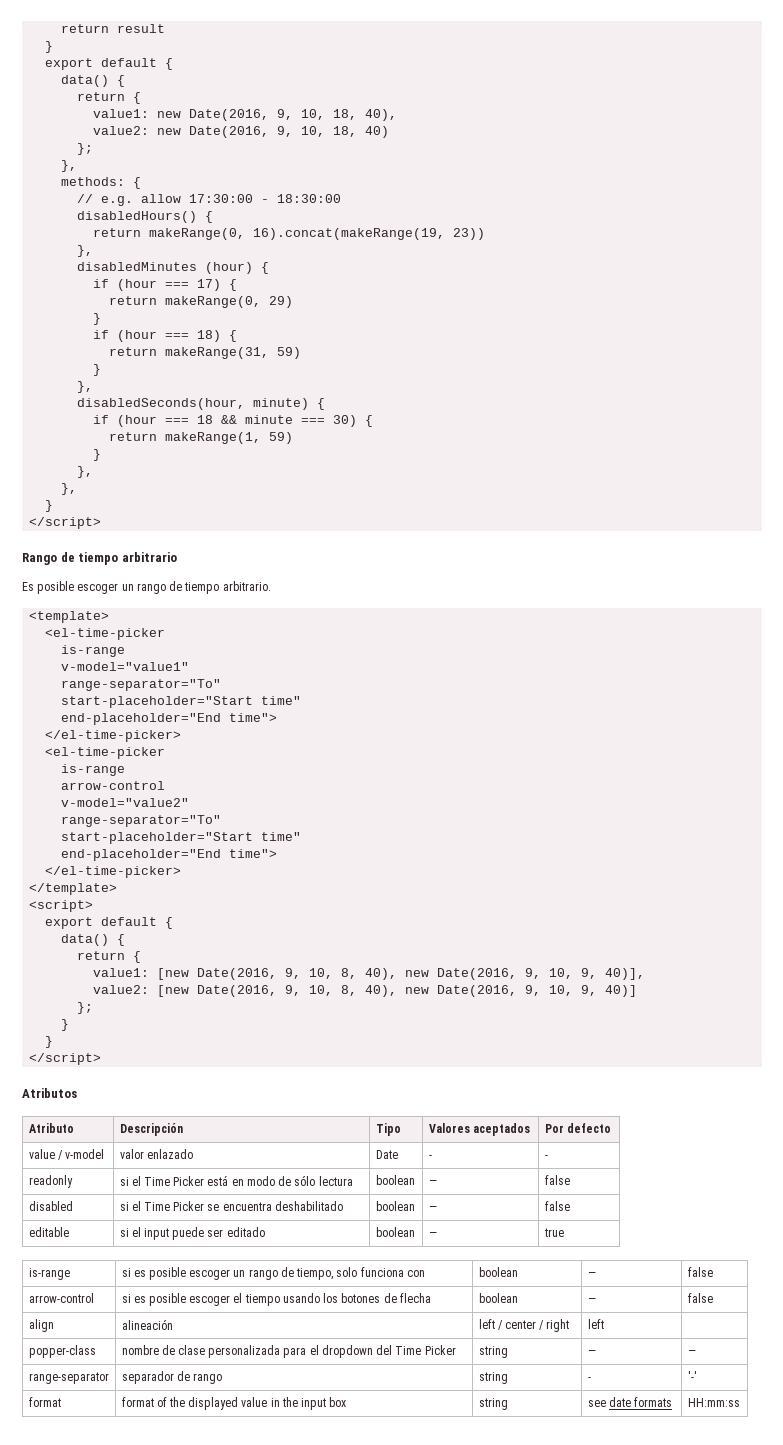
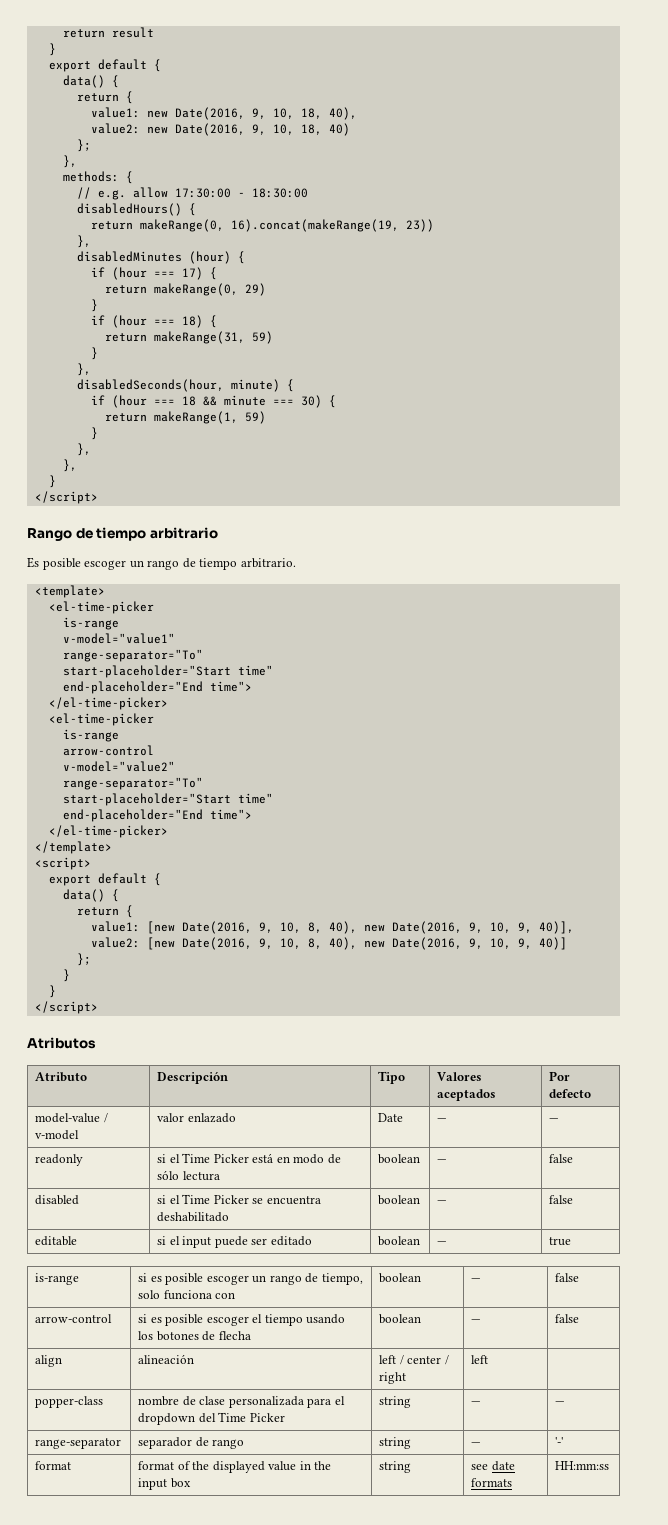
[28,1149,55,1159] value -> [35,1113,101,1123] model-value
[428,1155,432,1159] [544,1155,548,1159] - | - -> [437,1118,448,1122] [549,1118,560,1122] — | —
[587,1377,591,1381] - -> [471,1442,482,1446] —

